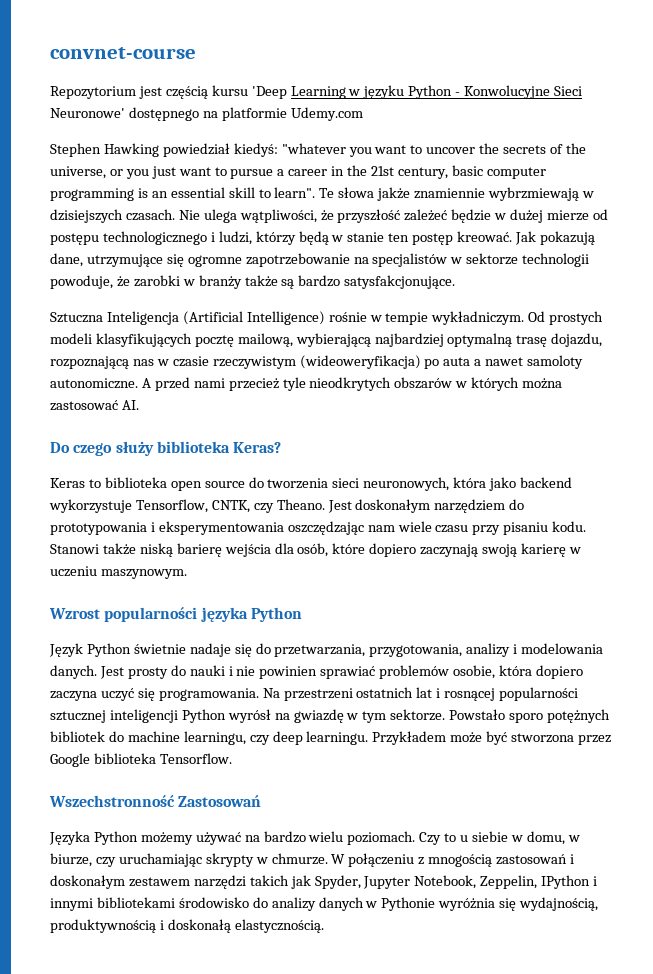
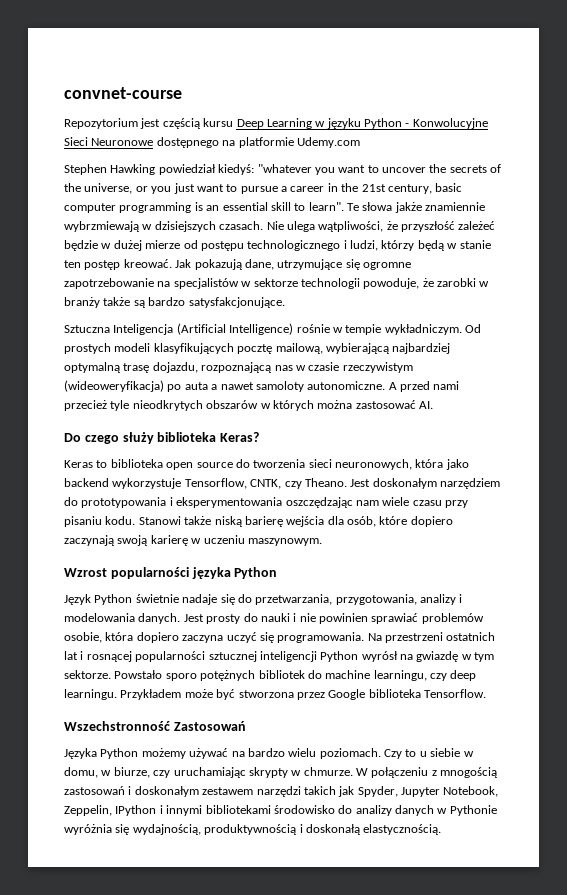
[251,86,287,99] 'Deep -> [236,119,264,129] Deep
[50,108,125,118] Neuronowe' -> [91,138,154,146] Neuronowe

